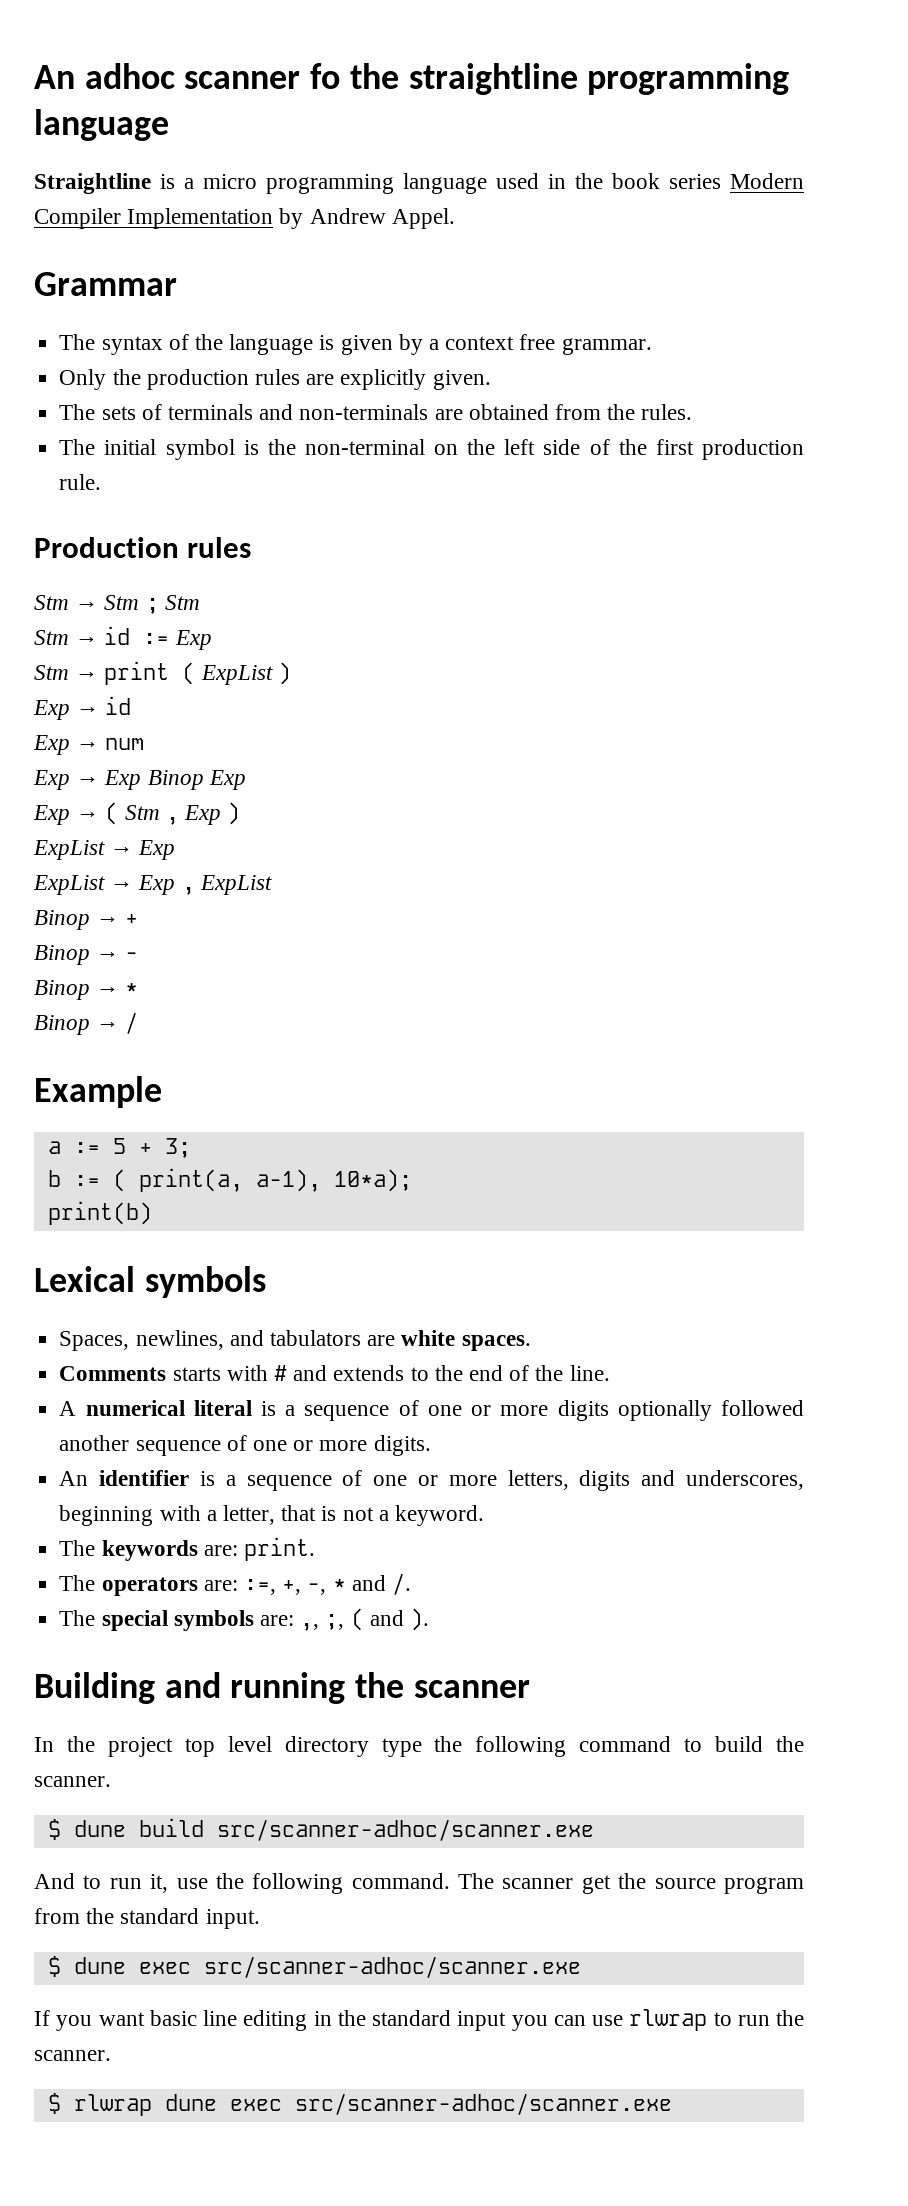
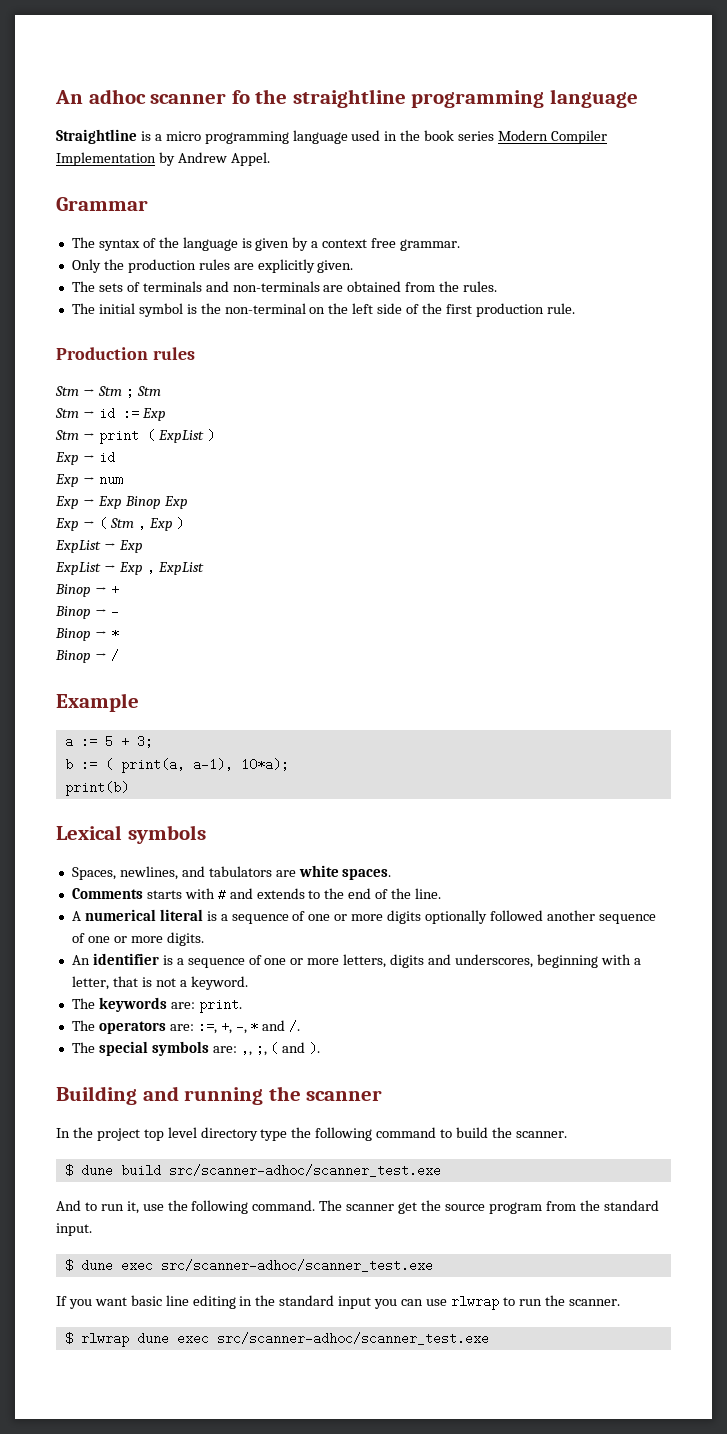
[216,1819,594,1841] src/scanner-adhoc/scanner.exe -> [168,1164,441,1177] src/scanner-adhoc/scanner_test.exe
[203,1956,581,1978] src/scanner-adhoc/scanner.exe -> [160,1259,433,1272] src/scanner-adhoc/scanner_test.exe
[294,2093,672,2115] src/scanner-adhoc/scanner.exe -> [216,1332,489,1345] src/scanner-adhoc/scanner_test.exe

